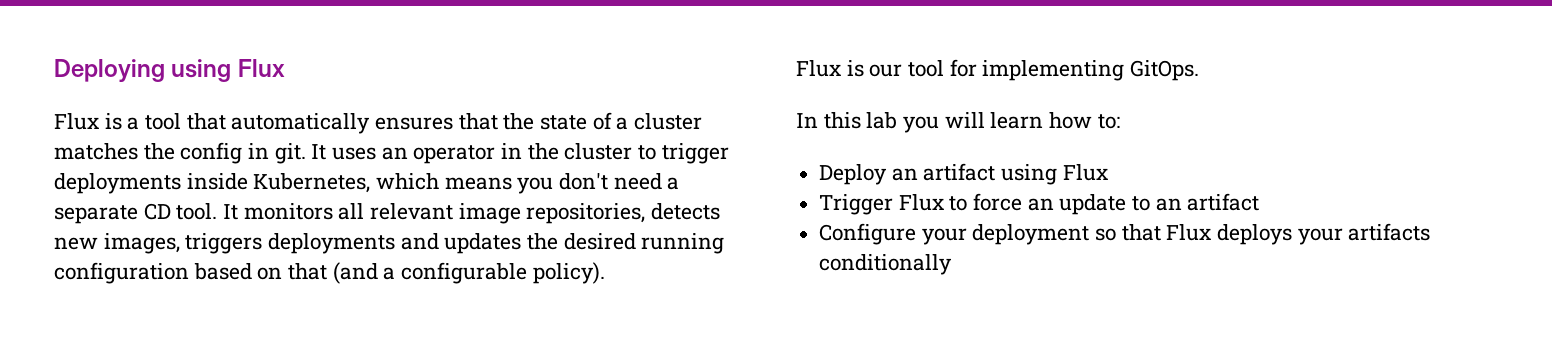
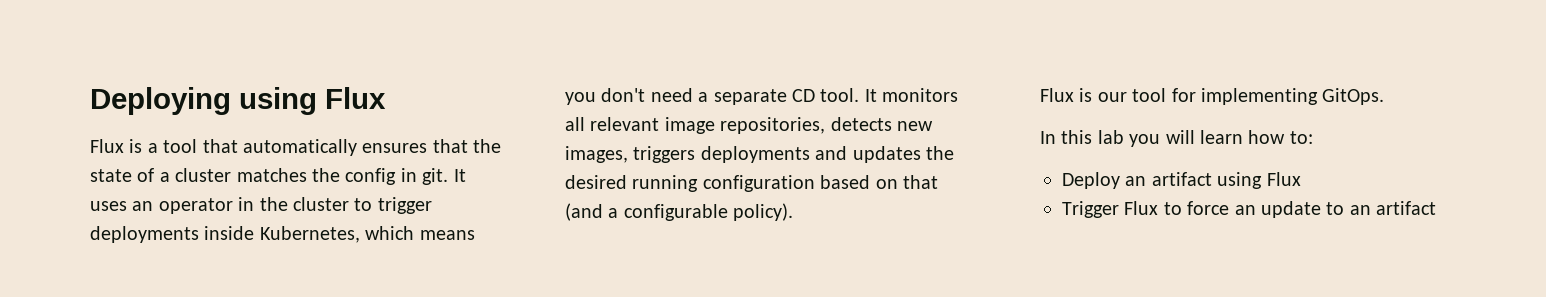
[819,223,1431,245] [819,254,953,275] // Configure your deployment so that Flux deploys your artifacts conditionally -> (1437, 208) none

